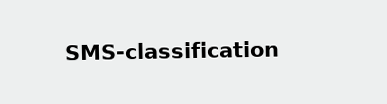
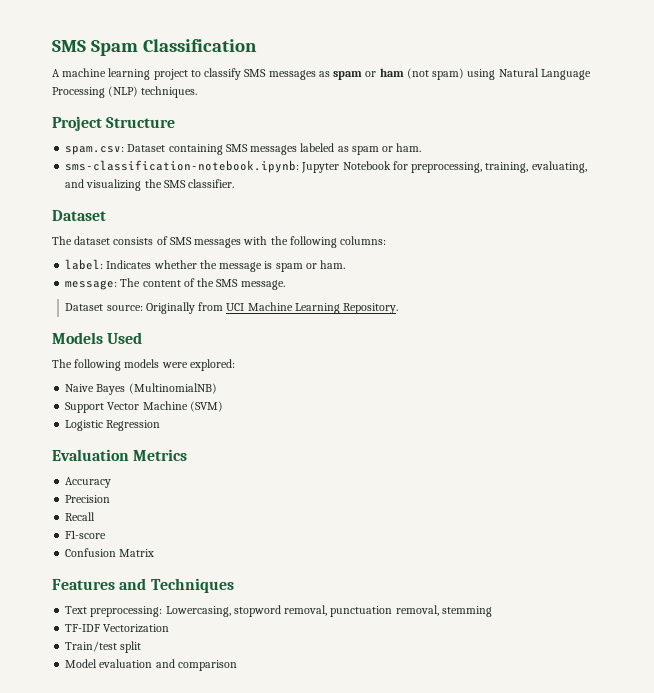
[64,40,280,61] SMS-classification -> [52,39,257,56] [52,68,591,80] [52,86,198,98] [52,116,176,131] [65,143,422,155] [65,160,587,173] [65,179,235,191] [52,210,106,221] [52,236,387,248] [65,259,346,272] [65,278,285,290] [65,302,399,314] [52,332,143,344] [52,359,235,371] [65,383,217,395] [65,401,223,413] [65,420,161,431] [52,449,188,461] [65,477,112,488] [65,495,111,503] [65,512,96,521] [65,530,107,539] [65,548,155,557] [52,578,234,593] [65,605,492,617] [65,624,170,633] [65,641,142,653] [65,659,237,671] SMS Spam Classification // A machine learning project to classify SMS messages as spam or ham (not spam) using Natural Language Processing (NLP) techniques. // Project Structure // spam.csv: Dataset containing SMS messages labeled as spam or ham. // sms-classification-notebook.ipynb: Jupyter Notebook for preprocessing, training, evaluating, and visualizing the SMS classifier. // Dataset // The dataset consists of SMS messages with the following columns: // label: Indicates whether the message is spam or ham. // message: The content of the SMS message. // Dataset source: Originally from UCI Machine Learning Repository. // Models Used // The following models were explored: // Naive Bayes (MultinomialNB) // Support Vector Machine (SVM) // Logistic Regression // Evaluation Metrics // Accuracy // Precision // Recall // F1-score // Confusion Matrix // Features and Techniques // Text preprocessing: Lowercasing, stopword removal, punctuation removal, stemming // TF-IDF Vectorization // Train/test split // Model evaluation and comparison

